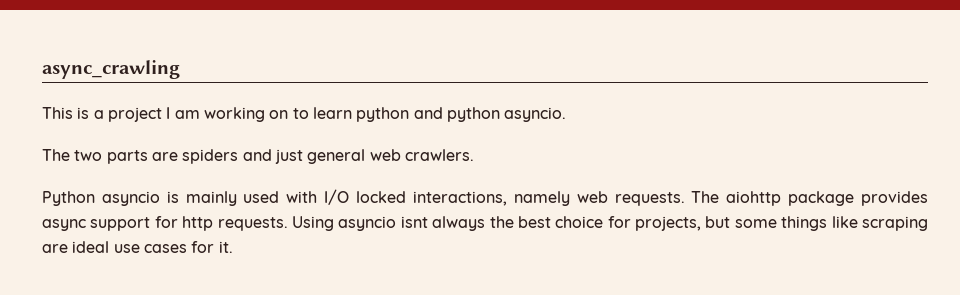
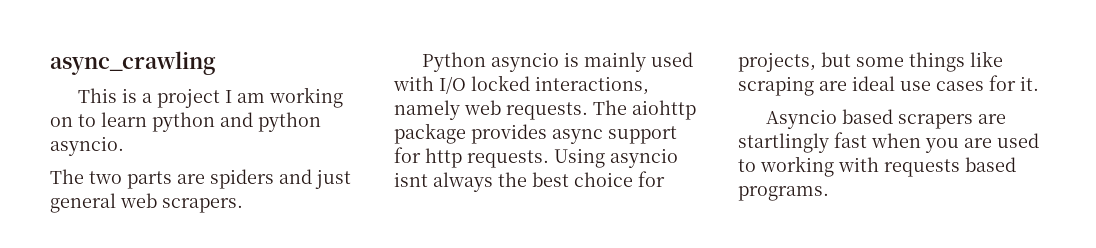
[404,149,474,161] crawlers. -> [162,198,243,213] scrapers.
(233, 247) none -> [765,109,1006,129] [738,132,1039,153] [738,156,1016,177] [738,186,829,201] // Asyncio based scrapers are startlingly fast when you are used to working with requests based programs.

